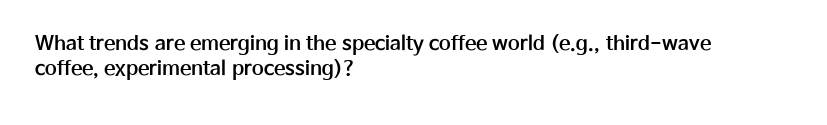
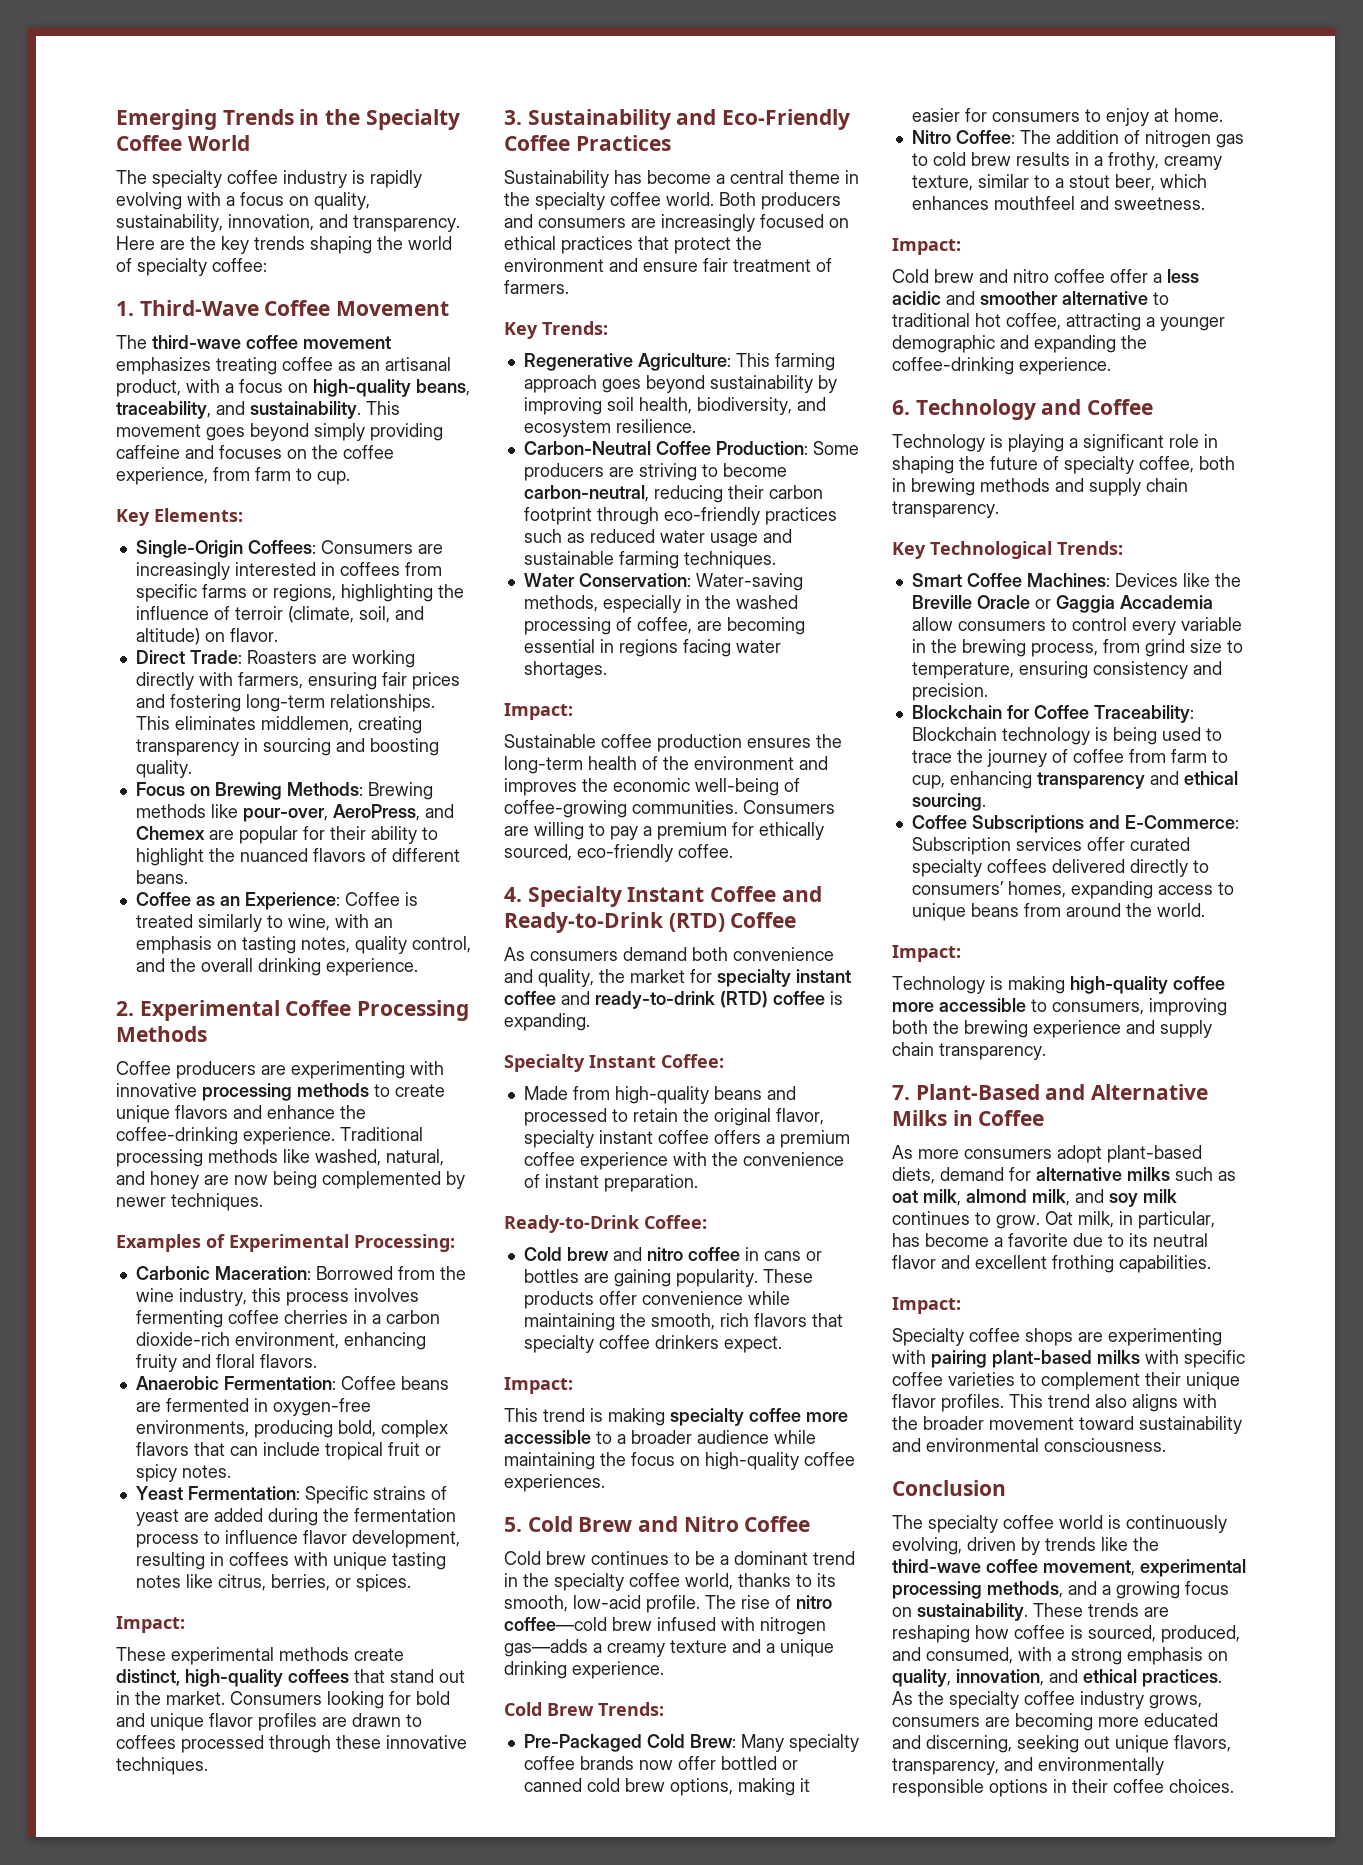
[35,34,711,56] [35,59,356,80] What trends are emerging in the specialty coffee world (e.g., third-wave coffee, experimental processing)? -> [116,109,460,130] [116,135,250,151] [116,170,422,188] [116,192,370,210] [116,214,460,232] [116,236,452,254] [116,258,267,276] [116,300,450,316] [116,335,391,349] [116,357,451,375] [116,379,470,397] [116,401,400,419] [116,423,443,441] [116,445,394,459] [116,467,350,485] [116,508,243,526] [135,540,443,558] [135,562,442,580] [135,584,464,602] [135,606,424,623] [135,628,278,645] [135,650,415,668] [135,672,460,690] [135,694,435,712] [135,716,422,734] [135,738,439,756] [135,760,192,778] [135,782,433,800] [135,804,454,822] [135,826,438,844] [135,848,460,866] [135,870,188,884] [135,892,418,910] [135,914,393,932] [135,936,471,954] [135,958,418,976] [116,1000,470,1021] [116,1026,207,1042] [116,1061,444,1079] [116,1083,445,1101] [116,1105,366,1123] [116,1127,423,1145] [116,1149,444,1167] [116,1171,465,1189] [116,1193,263,1211] [116,1234,455,1252] [135,1266,466,1280] [135,1288,419,1306] [135,1310,440,1328] [135,1332,426,1350] [135,1354,317,1372] [135,1376,449,1390] [135,1398,371,1416] [135,1420,448,1438] [135,1442,441,1460] [135,1464,231,1482] [135,1486,447,1504] [135,1508,456,1526] [135,1530,460,1548] [135,1552,446,1570] [135,1574,411,1592] [116,1616,185,1633] [116,1647,404,1665] [116,1669,465,1687] [116,1691,450,1709] [116,1713,422,1731] [116,1735,467,1753] [116,1757,208,1775] [504,109,851,130] [504,135,671,151] [504,170,859,188] [504,192,841,210] [504,214,849,232] [504,236,762,254] [504,258,832,272] [504,280,569,294] [504,321,608,339] [523,353,835,371] [523,375,837,393] [523,397,826,415] [523,419,696,437] [523,441,859,455] [523,463,787,481] [523,485,823,503] [523,507,837,525] [523,529,792,547] [523,551,776,569] [523,573,803,591] [523,595,798,613] [523,617,805,635] [523,639,781,657] [523,661,607,679] [504,703,573,720] [504,734,842,752] [504,756,828,774] [504,778,800,796] [504,800,835,818] [504,822,824,840] [504,844,733,862] [504,886,822,907] [504,912,797,933] [504,947,834,961] [504,969,851,987] [504,991,843,1009] [504,1013,590,1031] [504,1054,724,1072] [523,1086,796,1104] [523,1108,824,1126] [523,1130,850,1148] [523,1152,844,1170] [523,1174,698,1192] [504,1215,707,1233] [523,1247,822,1261] [523,1269,813,1287] [523,1291,790,1309] [523,1313,843,1331] [523,1335,782,1353] [504,1377,573,1394] [504,1408,848,1426] [504,1430,816,1444] [504,1452,855,1470] [504,1474,605,1492] [504,1516,811,1532] [504,1551,855,1565] [504,1573,836,1591] [504,1595,832,1613] [504,1617,826,1635] [504,1639,834,1657] [504,1661,664,1679] [504,1702,664,1716] [523,1734,859,1752] [523,1756,798,1770] [523,1778,810,1796] [911,108,1223,126] [911,130,1244,148] [911,152,1222,170] [911,174,1207,191] [911,196,1205,210] [892,238,961,255] [892,269,1199,283] [892,291,1169,305] [892,313,1225,331] [892,335,1147,353] [892,357,1111,375] [892,399,1154,420] [892,434,1218,452] [892,456,1235,474] [892,478,1188,496] [892,501,999,518] [892,541,1123,559] [911,573,1241,587] [911,595,1213,613] [911,617,1242,635] [911,639,1243,657] [911,661,1222,679] [911,683,988,701] [911,705,1194,723] [911,727,1222,745] [911,749,1228,767] [911,771,1238,789] [911,793,986,811] [911,815,1239,833] [911,837,1190,855] [911,859,1209,877] [911,881,1234,899] [911,903,1205,921] [892,945,961,962] [892,976,1225,994] [892,998,1227,1016] [892,1020,1212,1038] [892,1042,1046,1060] [892,1084,1209,1100] [892,1110,1045,1126] [892,1145,1202,1163] [892,1167,1236,1184] [892,1189,1177,1207] [892,1211,1215,1229] [892,1233,1208,1247] [892,1255,1211,1273] [892,1297,961,1314] [892,1328,1222,1346] [892,1350,1245,1368] [892,1372,1240,1390] [892,1394,1217,1412] [892,1416,1242,1434] [892,1438,1166,1452] [892,1480,1006,1496] [892,1515,1227,1533] [892,1537,1159,1555] [892,1559,1246,1577] [892,1581,1229,1599] [892,1603,1169,1621] [892,1625,1240,1643] [892,1647,1228,1665] [892,1669,1222,1687] [892,1691,1202,1709] [892,1713,1218,1731] [892,1735,1231,1753] [892,1757,1164,1775] [892,1779,1234,1797] Emerging Trends in the Specialty Coffee World // The specialty coffee industry is rapidly evolving with a focus on quality, sustainability, innovation, and transparency. Here are the key trends shaping the world of specialty coffee: // 1. Third-Wave Coffee Movement // The third-wave coffee movement emphasizes treating coffee as an artisanal product, with a focus on high-quality beans, traceability, and sustainability. This movement goes beyond simply providing caffeine and focuses on the coffee experience, from farm to cup. // Key Elements: // Single-Origin Coffees: Consumers are increasingly interested in coffees from specific farms or regions, highlighting the influence of terroir (climate, soil, and altitude) on flavor. // Direct Trade: Roasters are working directly with farmers, ensuring fair prices and fostering long-term relationships. This eliminates middlemen, creating transparency in sourcing and boosting quality. // Focus on Brewing Methods: Brewing methods like pour-over, AeroPress, and Chemex are popular for their ability to highlight the nuanced flavors of different beans. // Coffee as an Experience: Coffee is treated similarly to wine, with an emphasis on tasting notes, quality control, and the overall drinking experience. // 2. Experimental Coffee Processing Methods // Coffee producers are experimenting with innovative processing methods to create unique flavors and enhance the coffee-drinking experience. Traditional processing methods like washed, natural, and honey are now being complemented by newer techniques. // Examples of Experimental Processing: // Carbonic Maceration: Borrowed from the wine industry, this process involves fermenting coffee cherries in a carbon dioxide-rich environment, enhancing fruity and floral flavors. // Anaerobic Fermentation: Coffee beans are fermented in oxygen-free environments, producing bold, complex flavors that can include tropical fruit or spicy notes. // Yeast Fermentation: Specific strains of yeast are added during the fermentation process to influence flavor development, resulting in coffees with unique tasting notes like citrus, berries, or spices. // Impact: // These experimental methods create distinct, high-quality coffees that stand out in the market. Consumers looking for bold and unique flavor profiles are drawn to coffees processed through these innovative techniques. // 3. Sustainability and Eco-Friendly Coffee Practices // Sustainability has become a central theme in the specialty coffee world. Both producers and consumers are increasingly focused on ethical practices that protect the environment and ensure fair treatment of farmers. // Key Trends: // Regenerative Agriculture: This farming approach goes beyond sustainability by improving soil health, biodiversity, and ecosystem resilience. // Carbon-Neutral Coffee Production: Some producers are striving to become carbon-neutral, reducing their carbon footprint through eco-friendly practices such as reduced water usage and sustainable farming techniques. // Water Conservation: Water-saving methods, especially in the washed processing of coffee, are becoming essential in regions facing water shortages. // Impact: // Sustainable coffee production ensures the long-term health of the environment and improves the economic well-being of coffee-growing communities. Consumers are willing to pay a premium for ethically sourced, eco-friendly coffee. // 4. Specialty Instant Coffee and Ready-to-Drink (RTD) Coffee // As consumers demand both convenience and quality, the market for specialty instant coffee and ready-to-drink (RTD) coffee is expanding. // Specialty Instant Coffee: // Made from high-quality beans and processed to retain the original flavor, specialty instant coffee offers a premium coffee experience with the convenience of instant preparation. // Ready-to-Drink Coffee: // Cold brew and nitro coffee in cans or bottles are gaining popularity. These products offer convenience while maintaining the smooth, rich flavors that specialty coffee drinkers expect. // Impact: // This trend is making specialty coffee more accessible to a broader audience while maintaining the focus on high-quality coffee experiences. // 5. Cold Brew and Nitro Coffee // Cold brew continues to be a dominant trend in the specialty coffee world, thanks to its smooth, low-acid profile. The rise of nitro coffee—cold brew infused with nitrogen gas—adds a creamy texture and a unique drinking experience. // Cold Brew Trends: // Pre-Packaged Cold Brew: Many specialty coffee brands now offer bottled or canned cold brew options, making it easier for consumers to enjoy at home. // Nitro Coffee: The addition of nitrogen gas to cold brew results in a frothy, creamy texture, similar to a stout beer, which enhances mouthfeel and sweetness. // Impact: // Cold brew and nitro coffee offer a less acidic and smoother alternative to traditional hot coffee, attracting a younger demographic and expanding the coffee-drinking experience. // 6. Technology and Coffee // Technology is playing a significant role in shaping the future of specialty coffee, both in brewing methods and supply chain transparency. // Key Technological Trends: // Smart Coffee Machines: Devices like the Breville Oracle or Gaggia Accademia allow consumers to control every variable in the brewing process, from grind size to temperature, ensuring consistency and precision. // Blockchain for Coffee Traceability: Blockchain technology is being used to trace the journey of coffee from farm to cup, enhancing transparency and ethical sourcing. // Coffee Subscriptions and E-Commerce: Subscription services offer curated specialty coffees delivered directly to consumers’ homes, expanding access to unique beans from around the world. // Impact: // Technology is making high-quality coffee more accessible to consumers, improving both the brewing experience and supply chain transparency. // 7. Plant-Based and Alternative Milks in Coffee // As more consumers adopt plant-based diets, demand for alternative milks such as oat milk, almond milk, and soy milk continues to grow. Oat milk, in particular, has become a favorite due to its neutral flavor and excellent frothing capabilities. // Impact: // Specialty coffee shops are experimenting with pairing plant-based milks with specific coffee varieties to complement their unique flavor profiles. This trend also aligns with the broader movement toward sustainability and environmental consciousness. // Conclusion // The specialty coffee world is continuously evolving, driven by trends like the third-wave coffee movement, experimental processing methods, and a growing focus on sustainability. These trends are reshaping how coffee is sourced, produced, and consumed, with a strong emphasis on quality, innovation, and ethical practices. As the specialty coffee industry grows, consumers are becoming more educated and discerning, seeking out unique flavors, transparency, and environmentally responsible options in their coffee choices.

